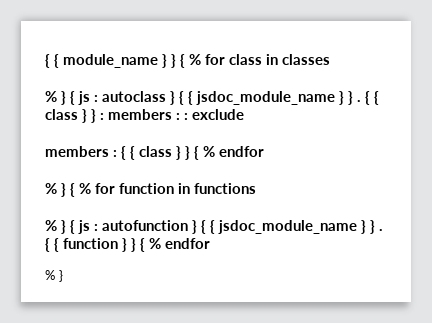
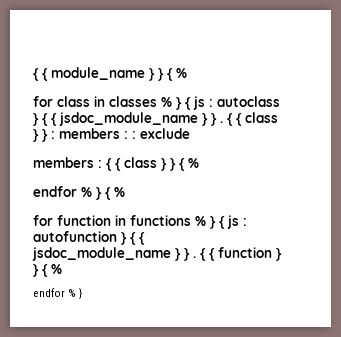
(201, 59) none -> (187, 73) //
(330, 59) // -> (157, 101) none
[219,146,264,157] endfor // -> [33,186,77,197] // endfor
(91, 188) none -> (125, 192) //
(256, 188) // -> (191, 220) none
[165,238,210,249] endfor // -> [33,288,65,297] // endfor

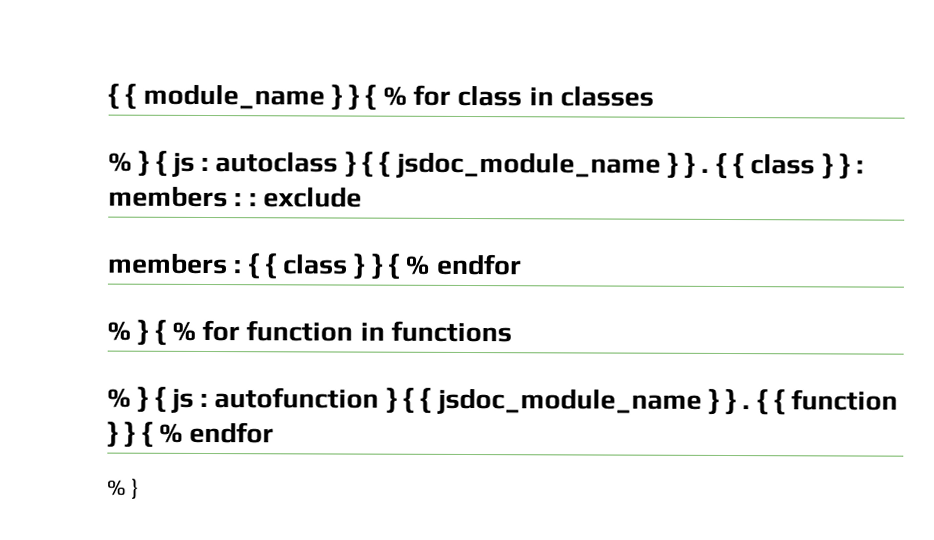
(187, 73) // -> (407, 96) none
(157, 101) none -> (654, 96) //
[33,186,77,197] // endfor -> [435,253,522,276] endfor //
(125, 192) // -> (196, 331) none
(191, 220) none -> (513, 331) //
[33,288,65,297] // endfor -> [189,421,275,444] endfor //

